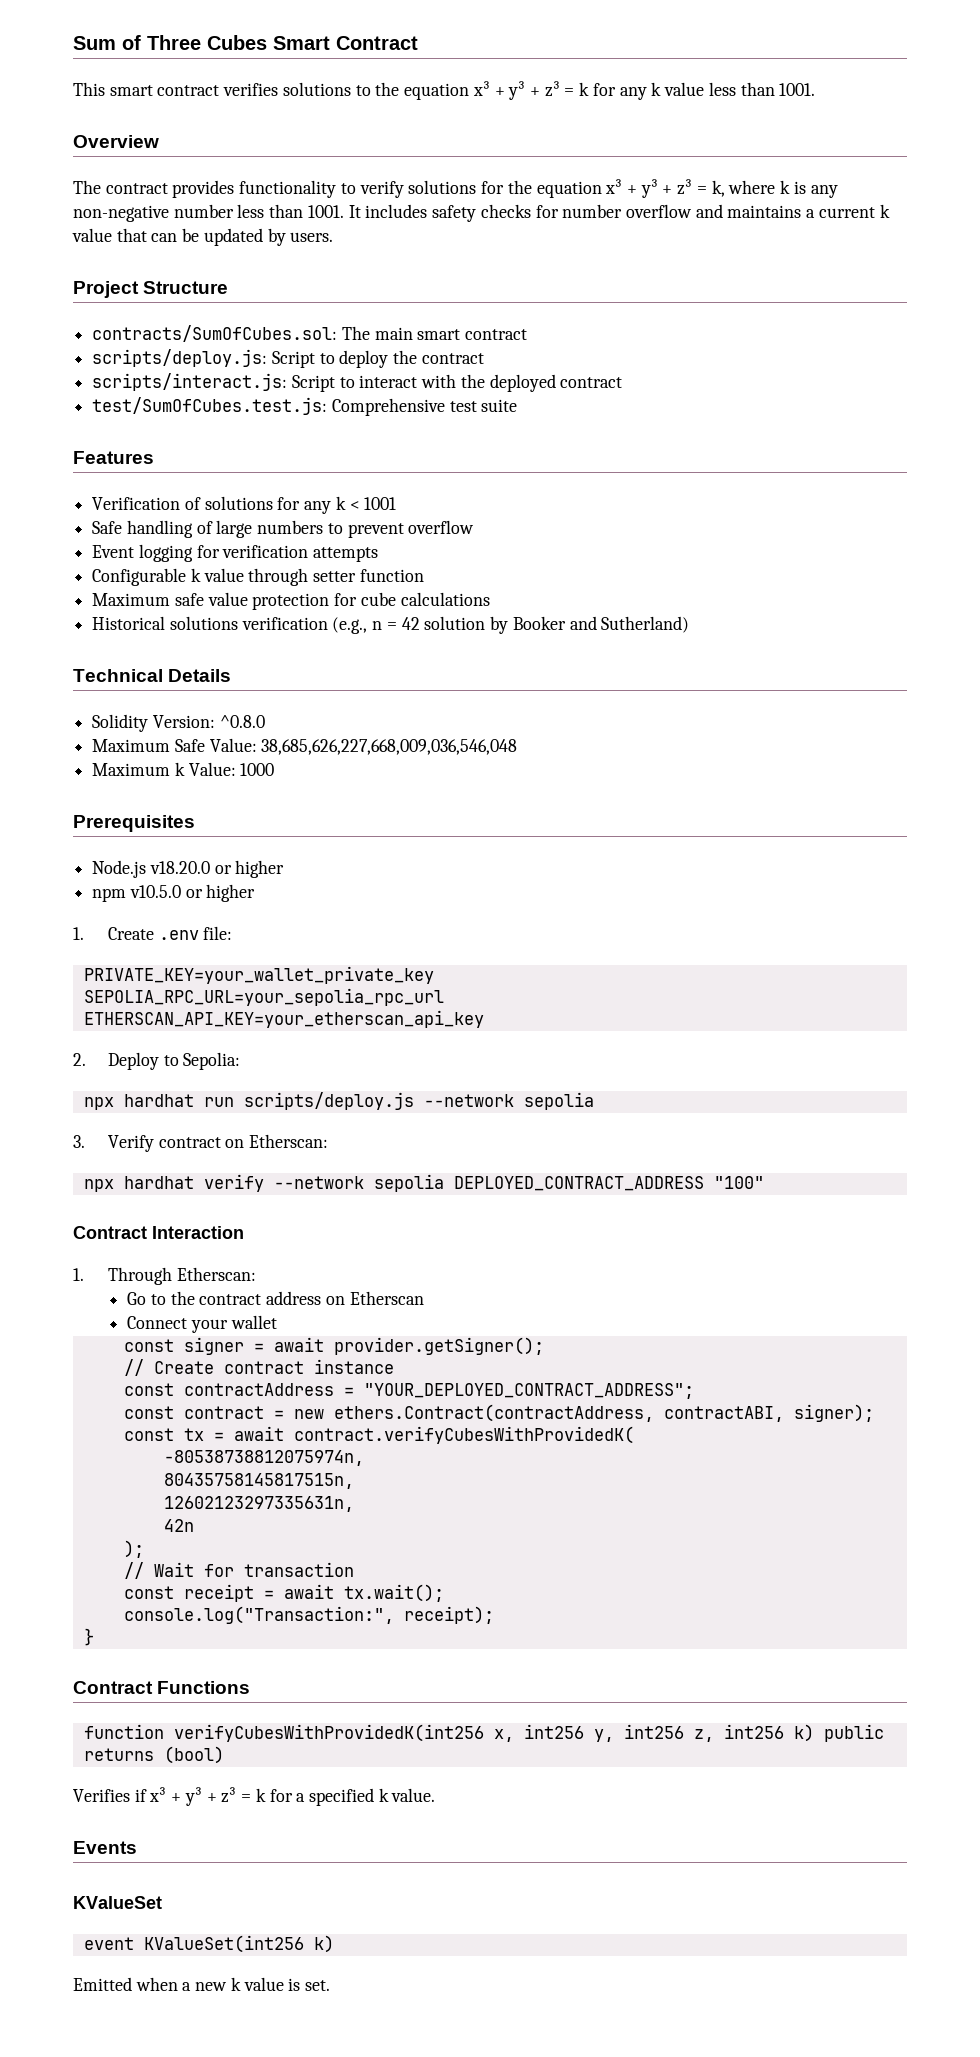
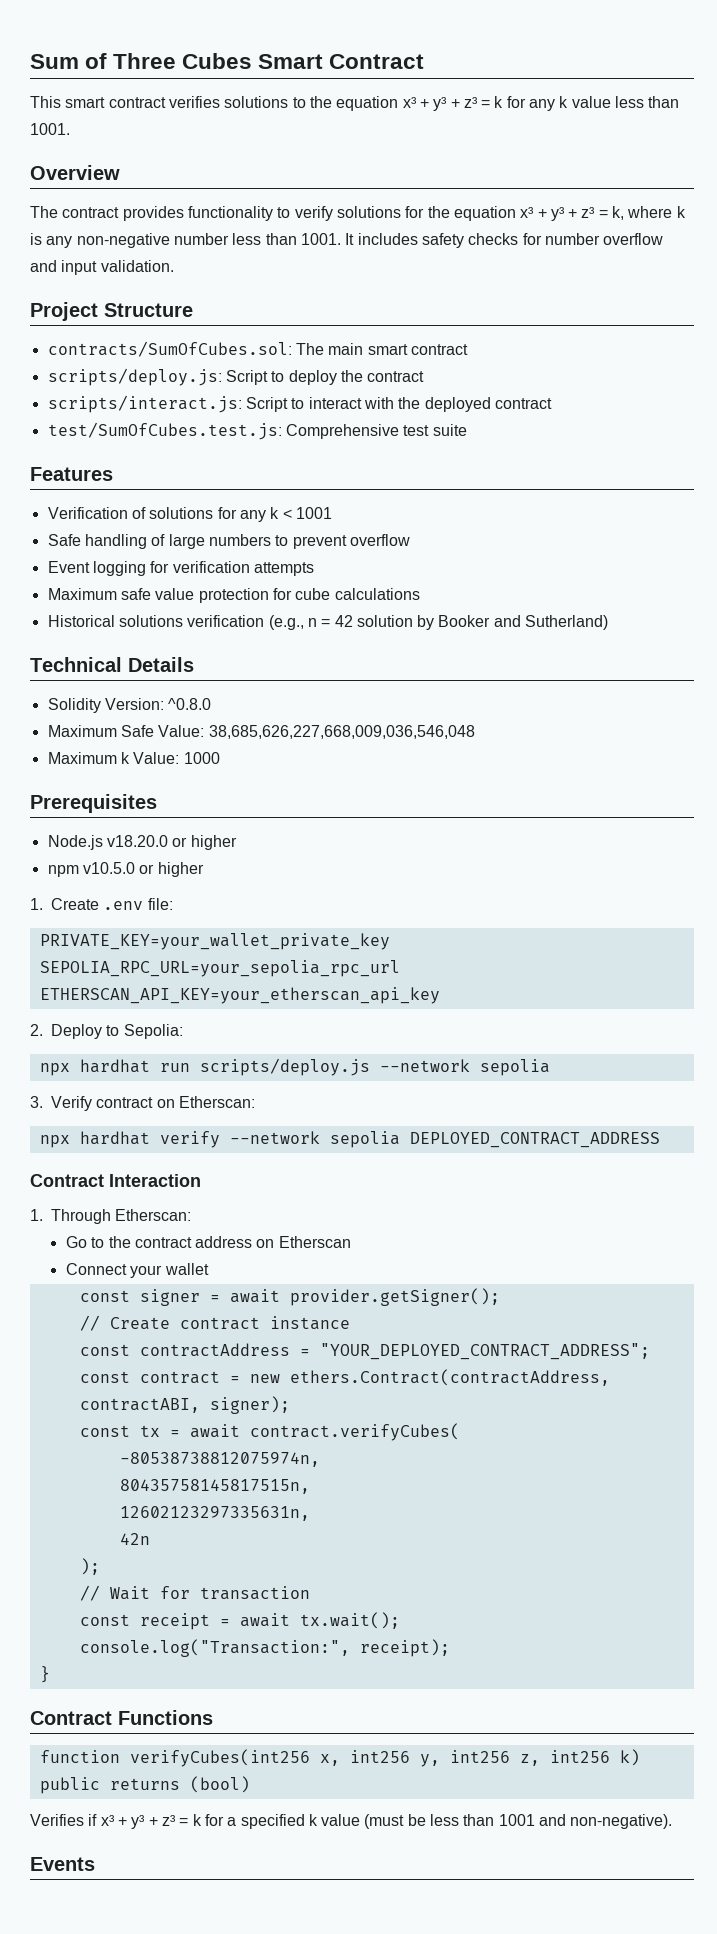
[727,204,890,218] [72,228,334,246] maintains a current k value that can be updated by users. -> [61,260,174,275] input validation.
[92,568,424,586] // Configurable k value through setter function -> (314, 569) none
[713,1176,764,1189] "100" -> (660, 1140) none
[293,1426,634,1444] contract.verifyCubesWithProvidedK( -> [249,1423,460,1441] contract.verifyCubes(
[173,1724,484,1742] verifyCubesWithProvidedK(int256 -> [129,1749,310,1767] verifyCubes(int256
[391,1788,436,1802] [73,1841,137,1854] [73,1896,162,1909] [83,1935,334,1953] [73,1977,331,1991] value. // Events // KValueSet // event KValueSet(int256 k) // Emitted when a new k value is set. -> [321,1814,673,1829] [30,1857,95,1871] value (must be less than 1001 and non-negative). // Events

